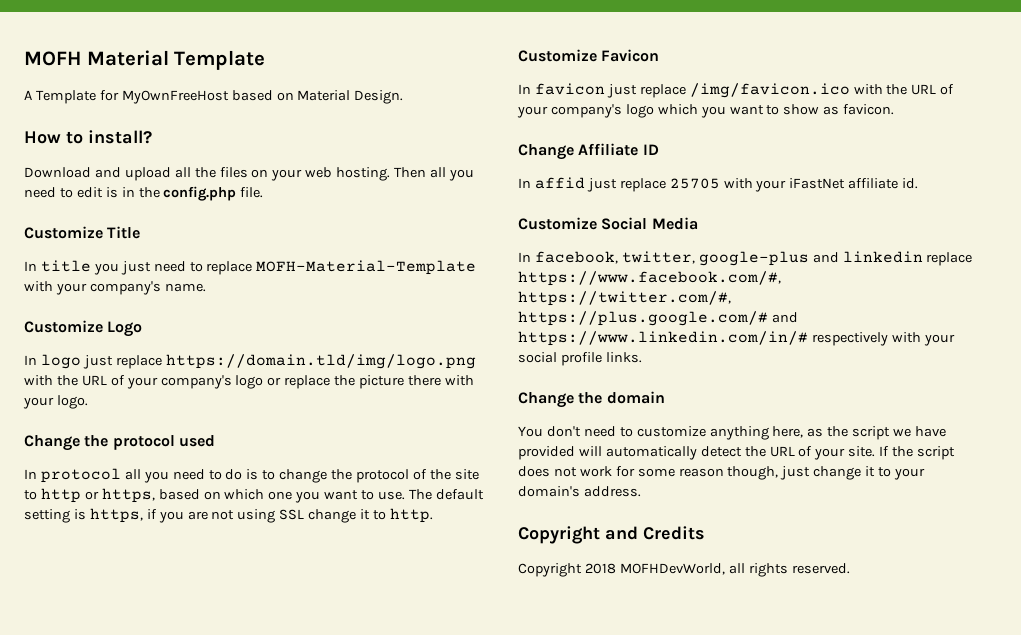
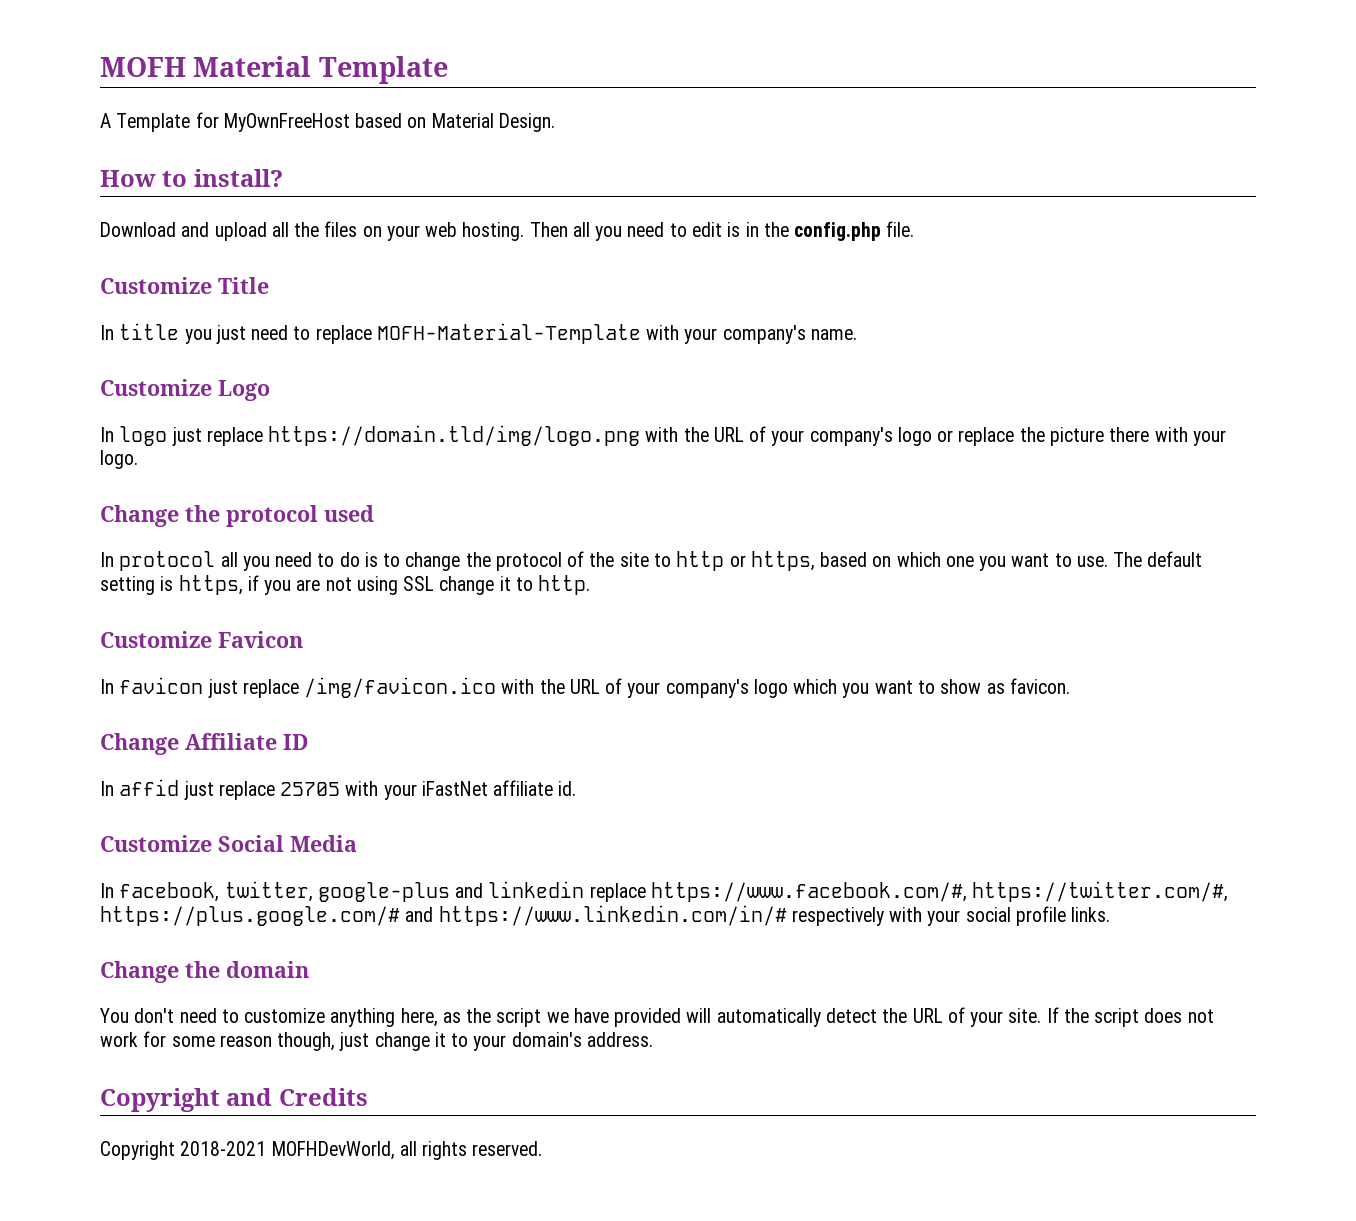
[584,563,616,574] 2018 -> [180,1141,267,1156] 2018-2021

